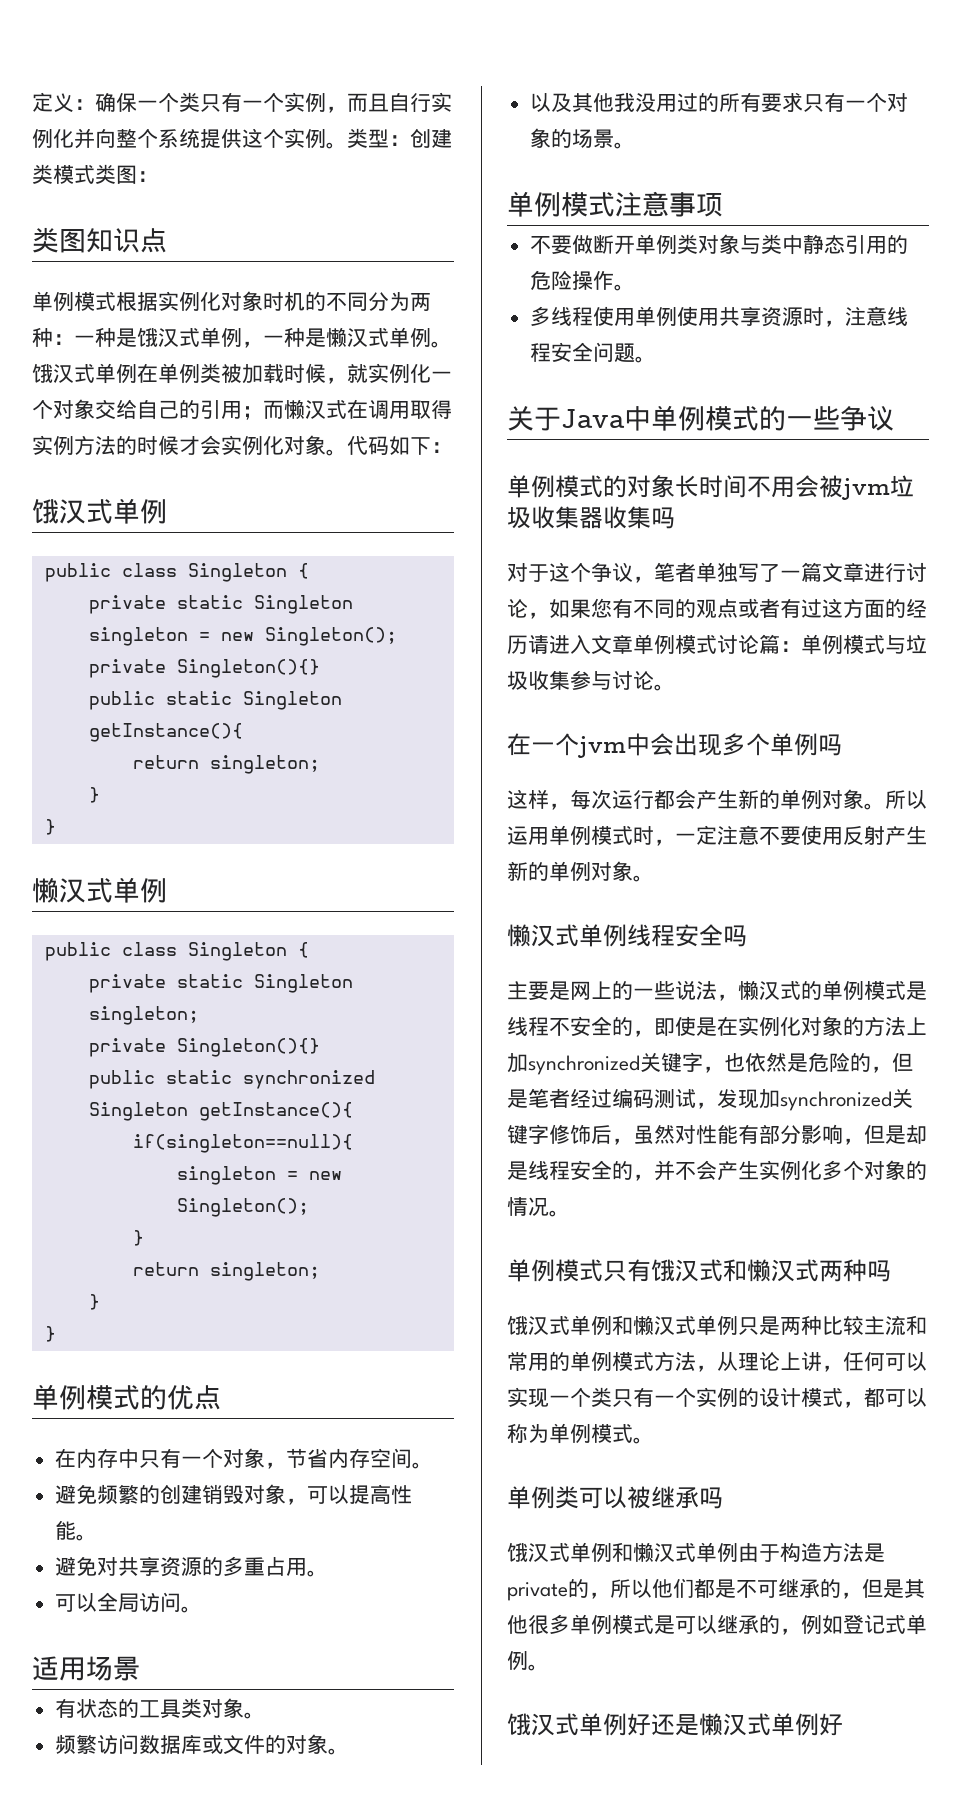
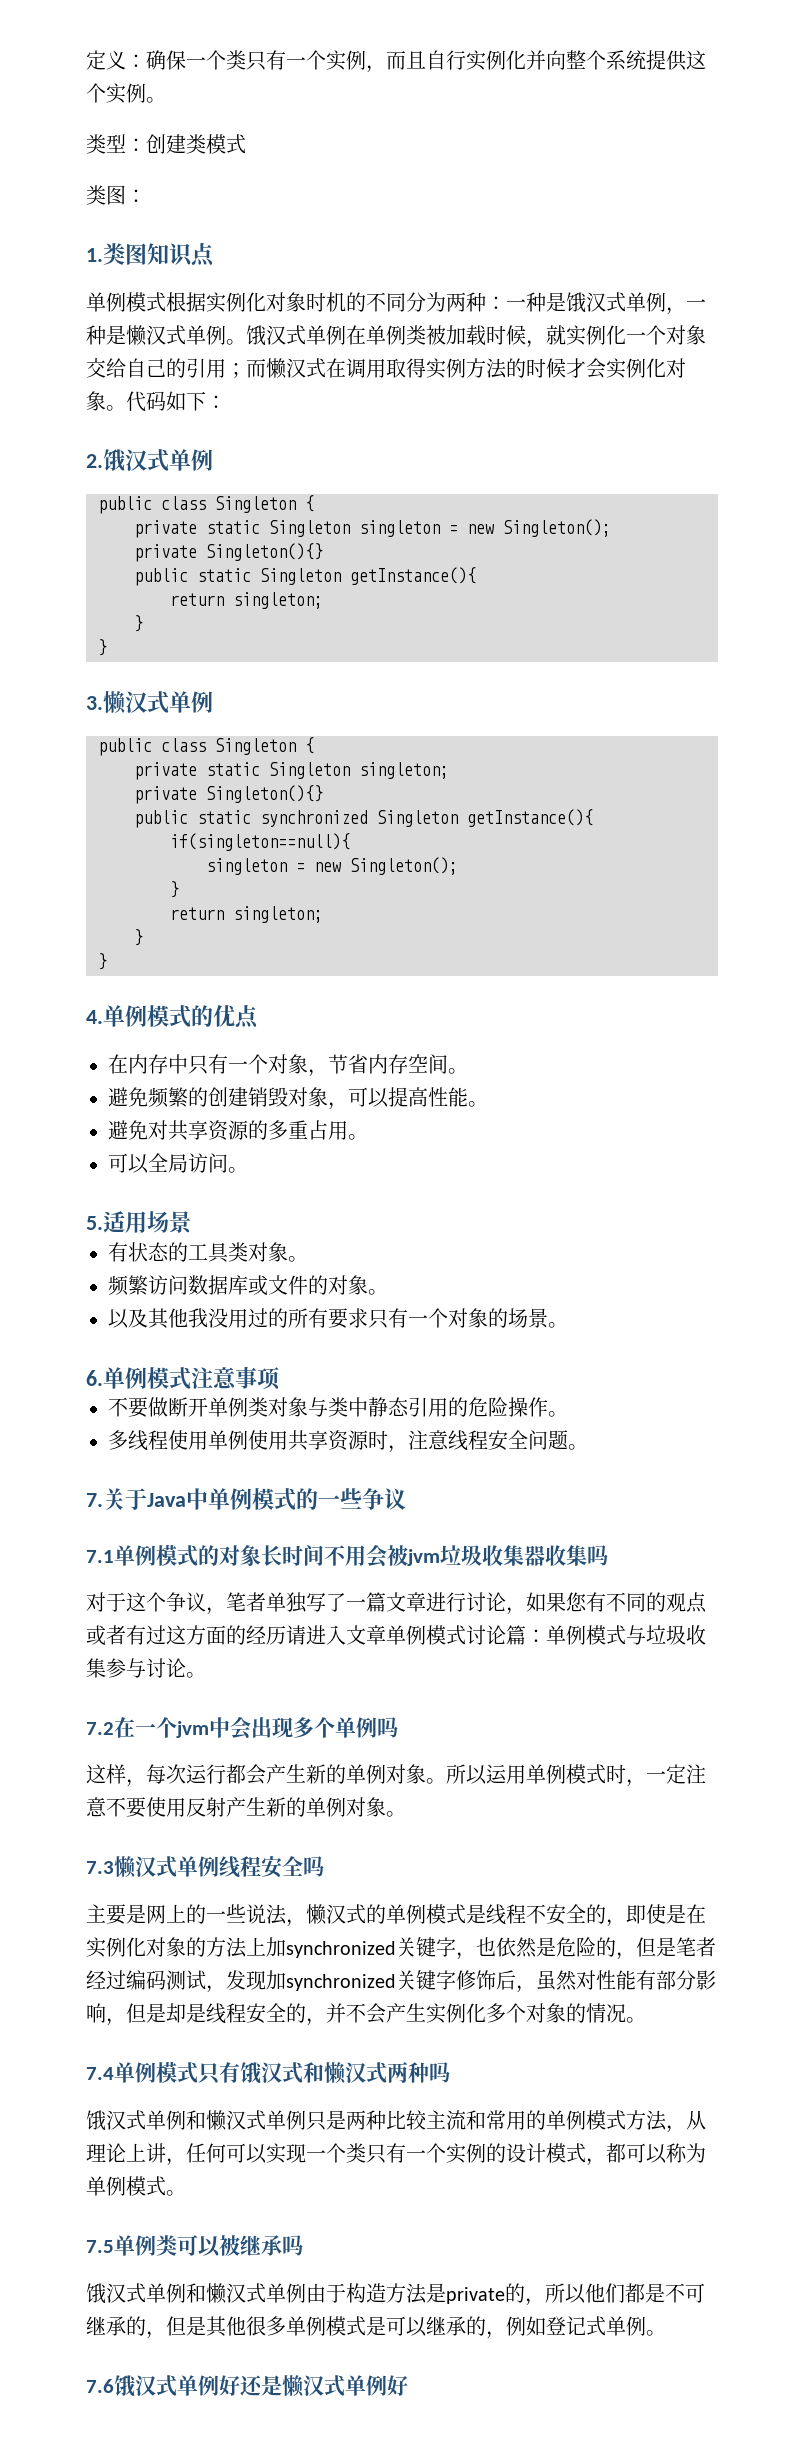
(347, 145) none -> (166, 100) //
(95, 174) none -> (246, 144) //
(158, 176) none -> [86,248,103,262] 1.
(452, 447) none -> [86,454,103,468] 2.
(56, 827) none -> [86,696,103,710] 3.
(56, 1334) none -> [86,1010,103,1024] 4.
(203, 1609) none -> [86,1216,103,1230] 5.
(636, 145) none -> [86,1370,103,1386] 6.
(657, 359) none -> [86,1493,103,1507] 7.
(894, 418) none -> [86,1550,114,1563] 7.1
(675, 687) none -> [86,1722,114,1735] 7.2
(654, 878) none -> [86,1861,114,1874] 7.3
(570, 1213) none -> [86,2067,114,2080] 7.4
(654, 1440) none -> [86,2240,114,2253] 7.5
(549, 1667) none -> [86,2379,114,2393] 7.6

